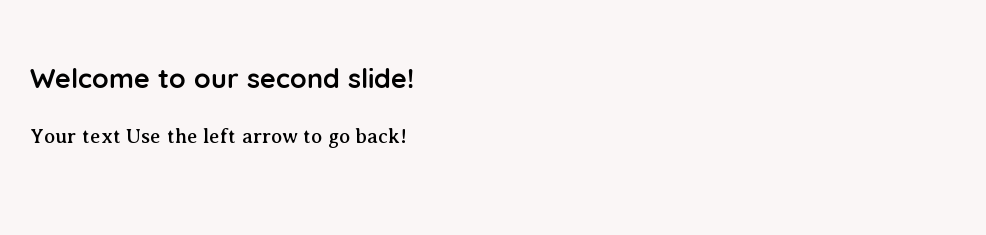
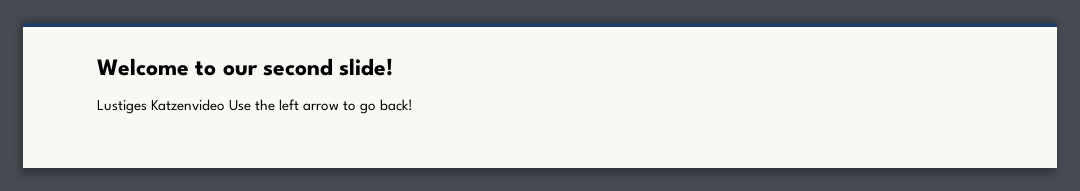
[30,129,121,143] Your text -> [97,99,226,114] Lustiges Katzenvideo

